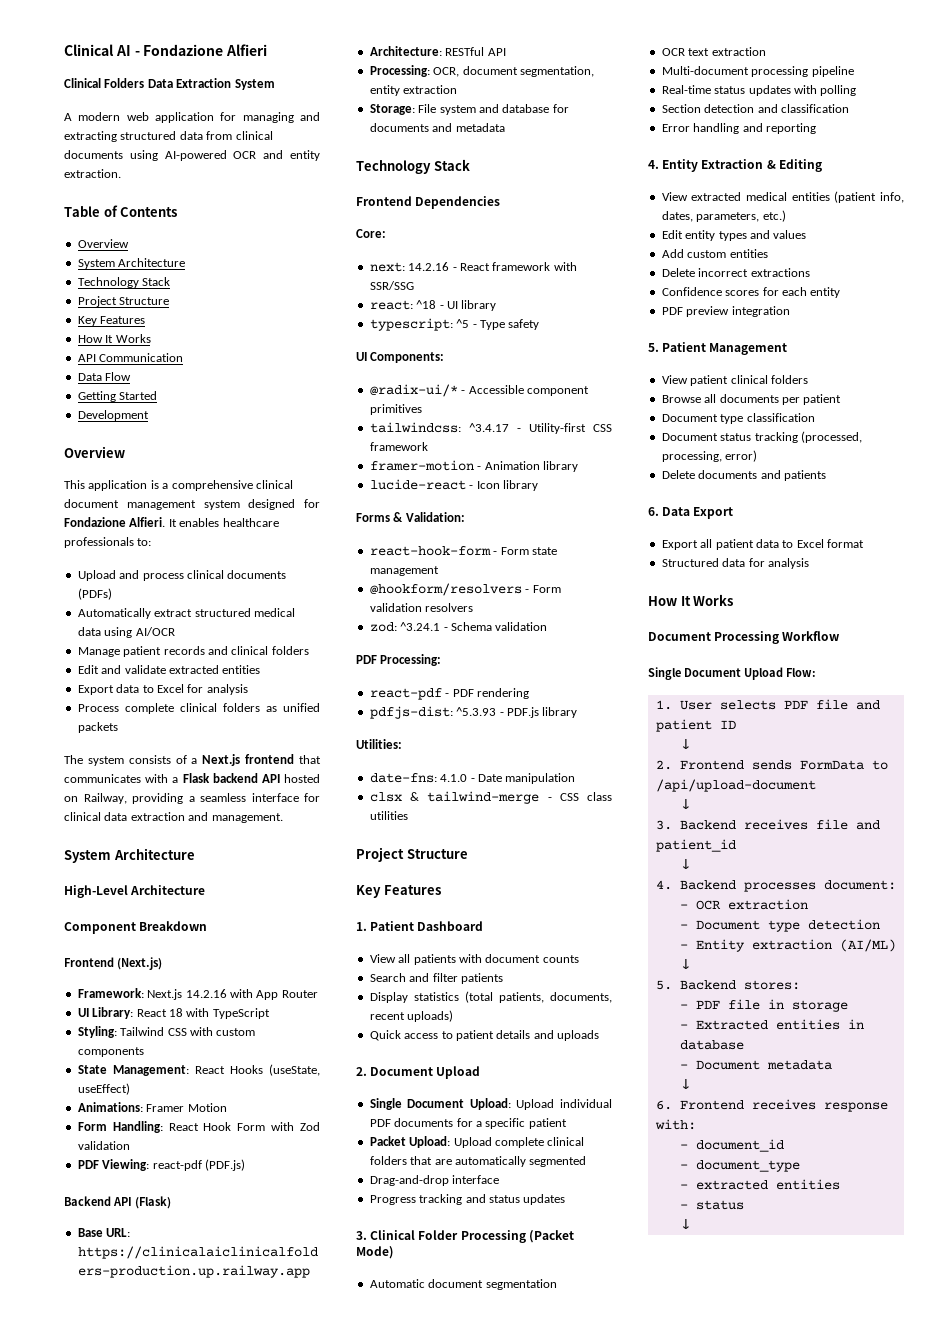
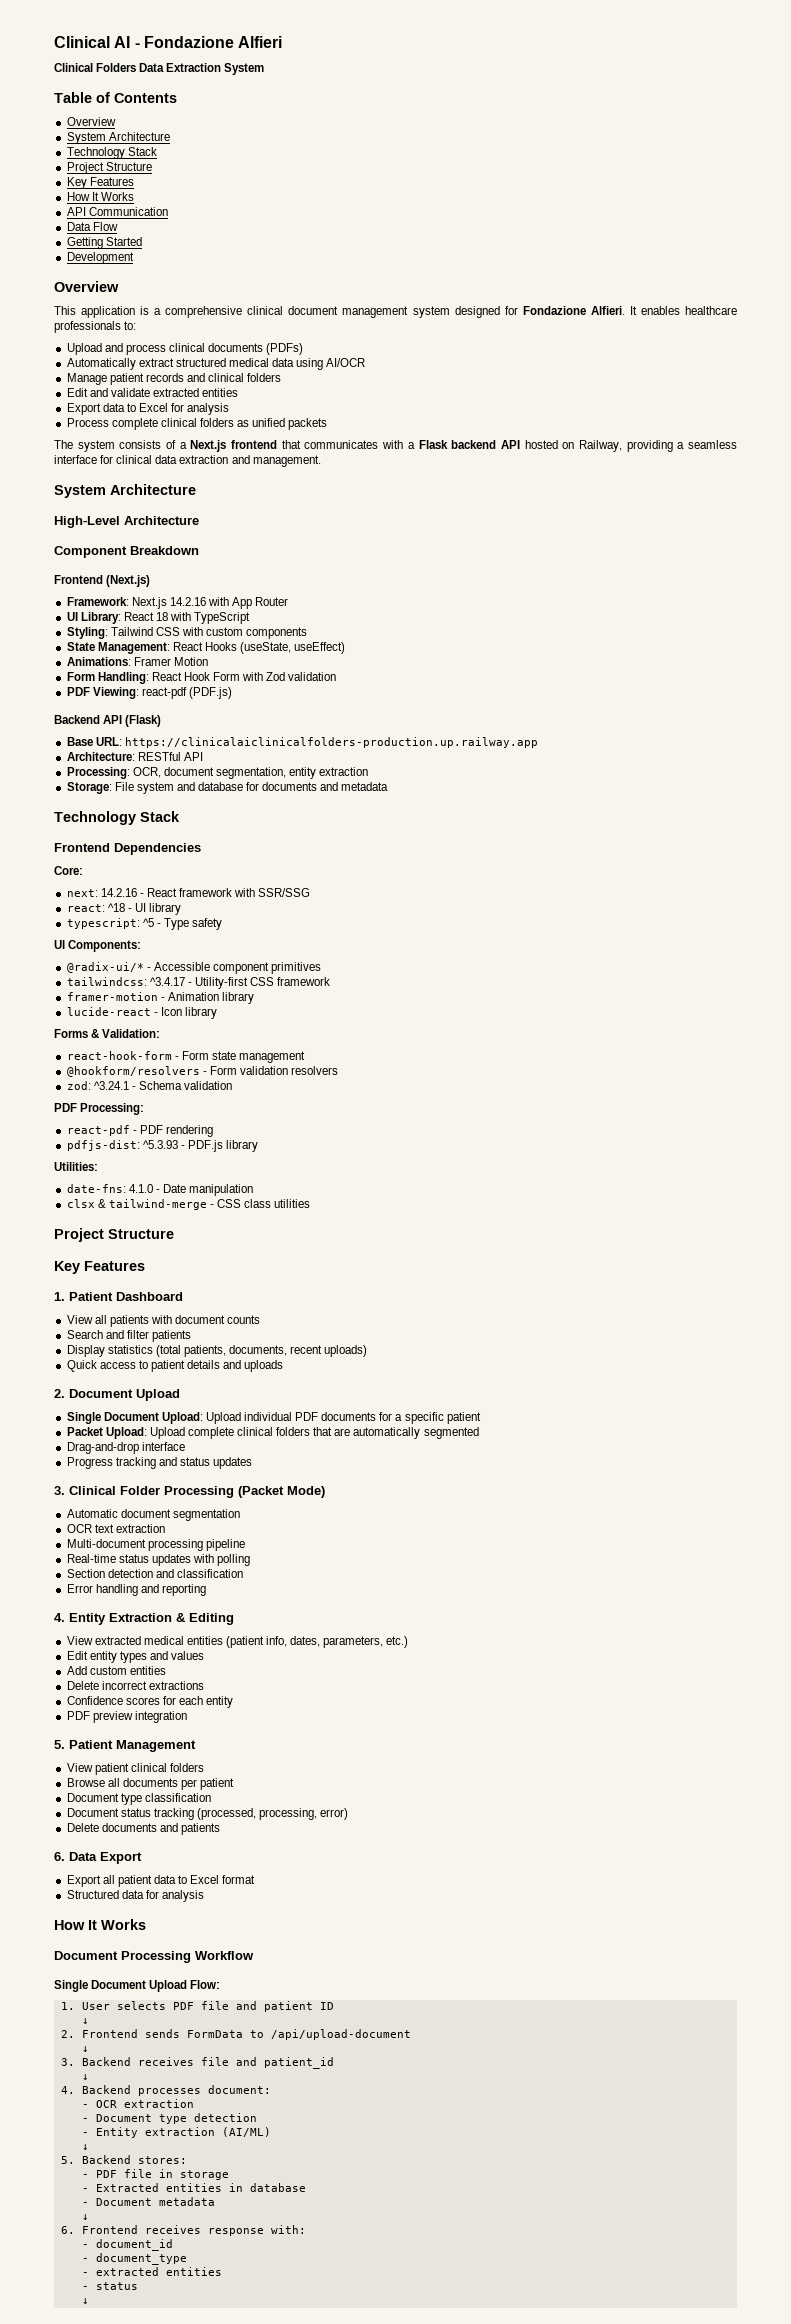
[64,112,320,123] [64,131,273,142] [64,150,320,161] [64,169,121,178] // A modern web application for managing and extracting structured data from clinical documents using AI-powered OCR and entity extraction. -> (265, 69) none

